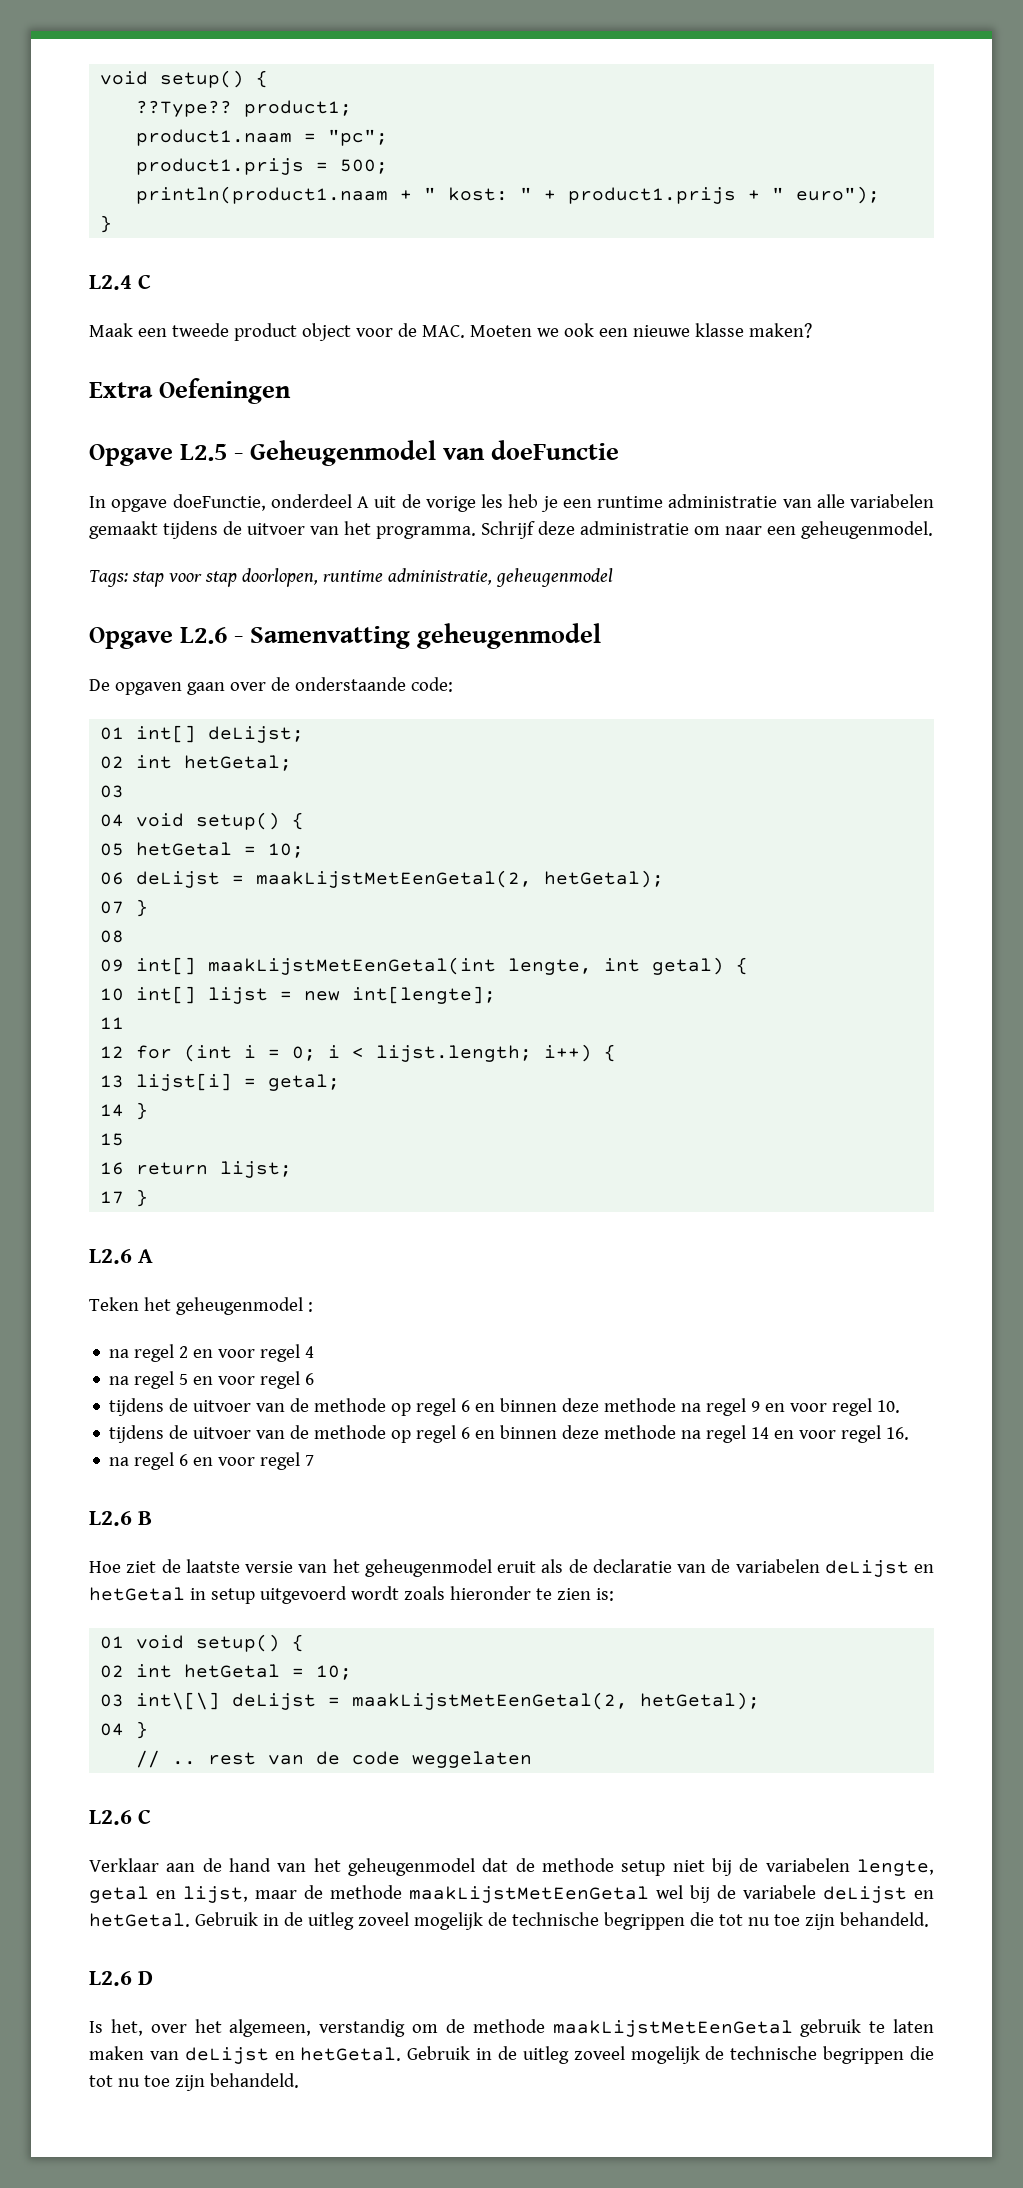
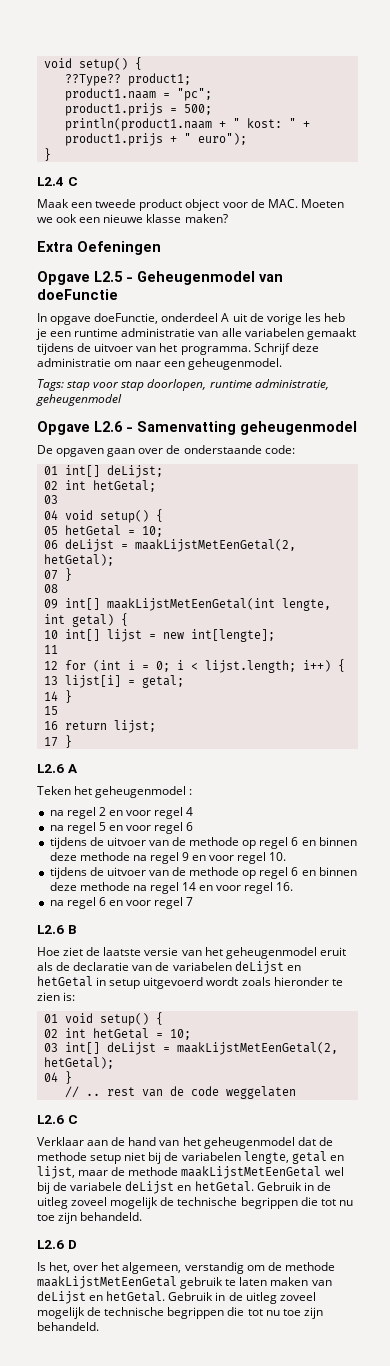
[136,1692,221,1710] int\[\] -> [64,1042,100,1054] int[]

